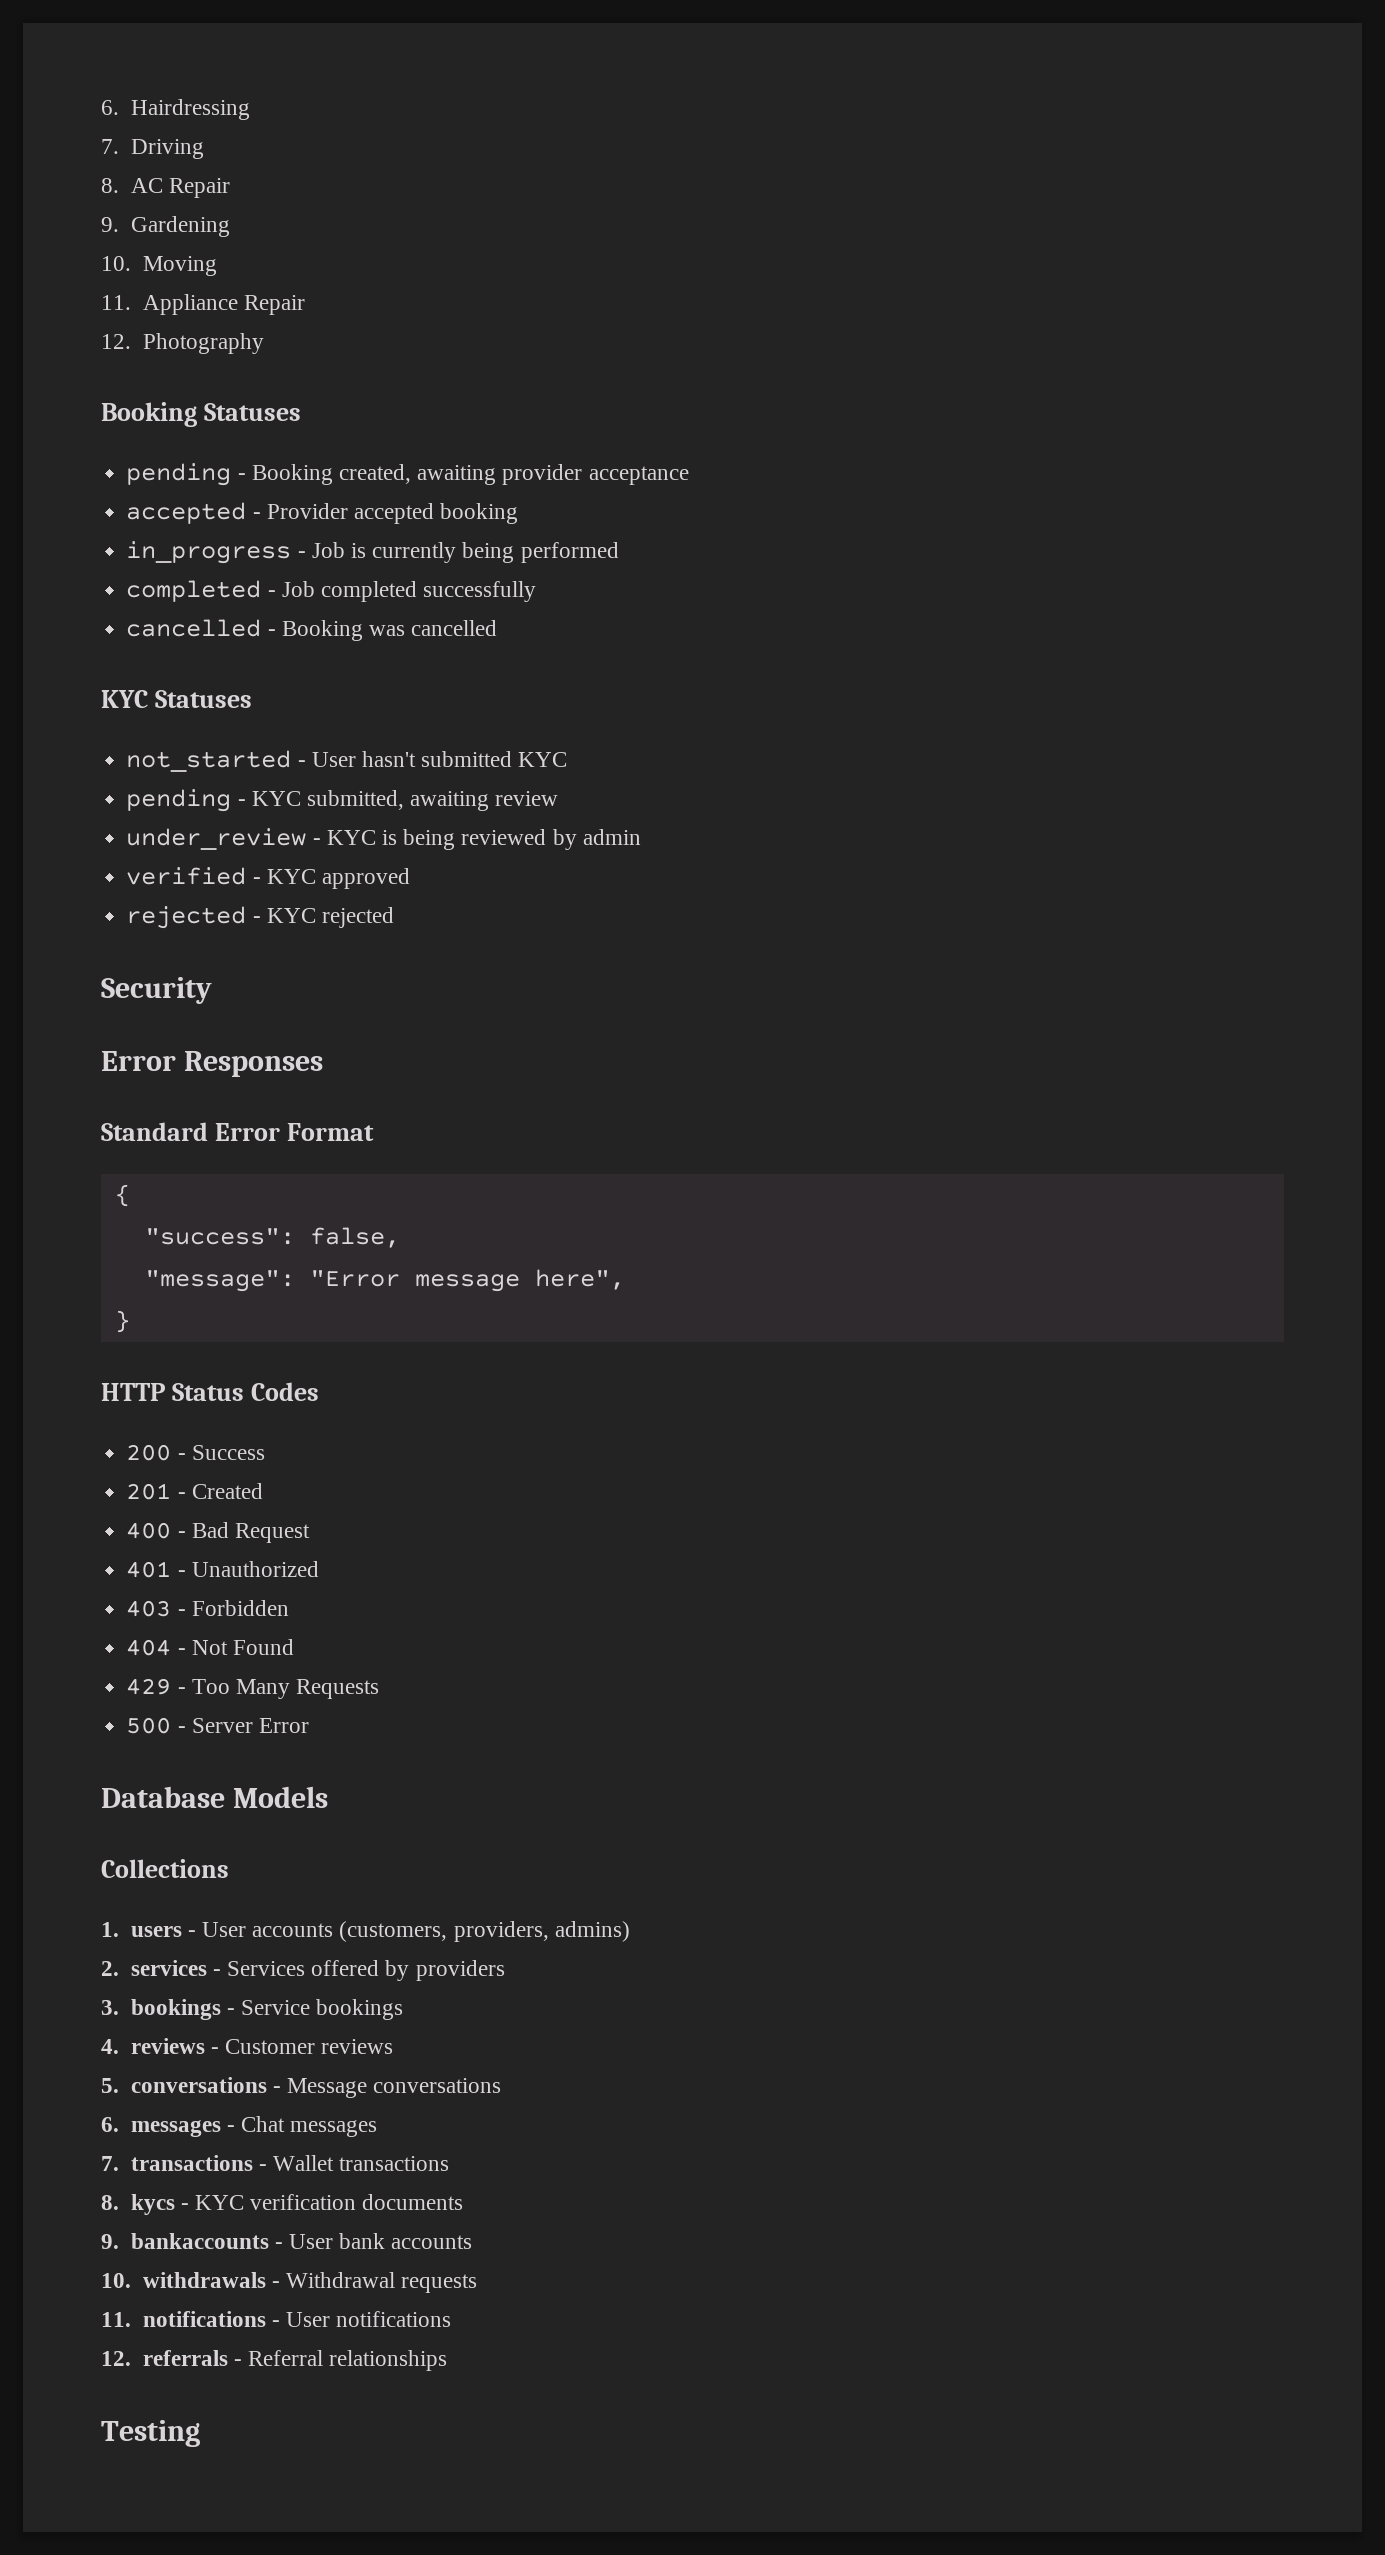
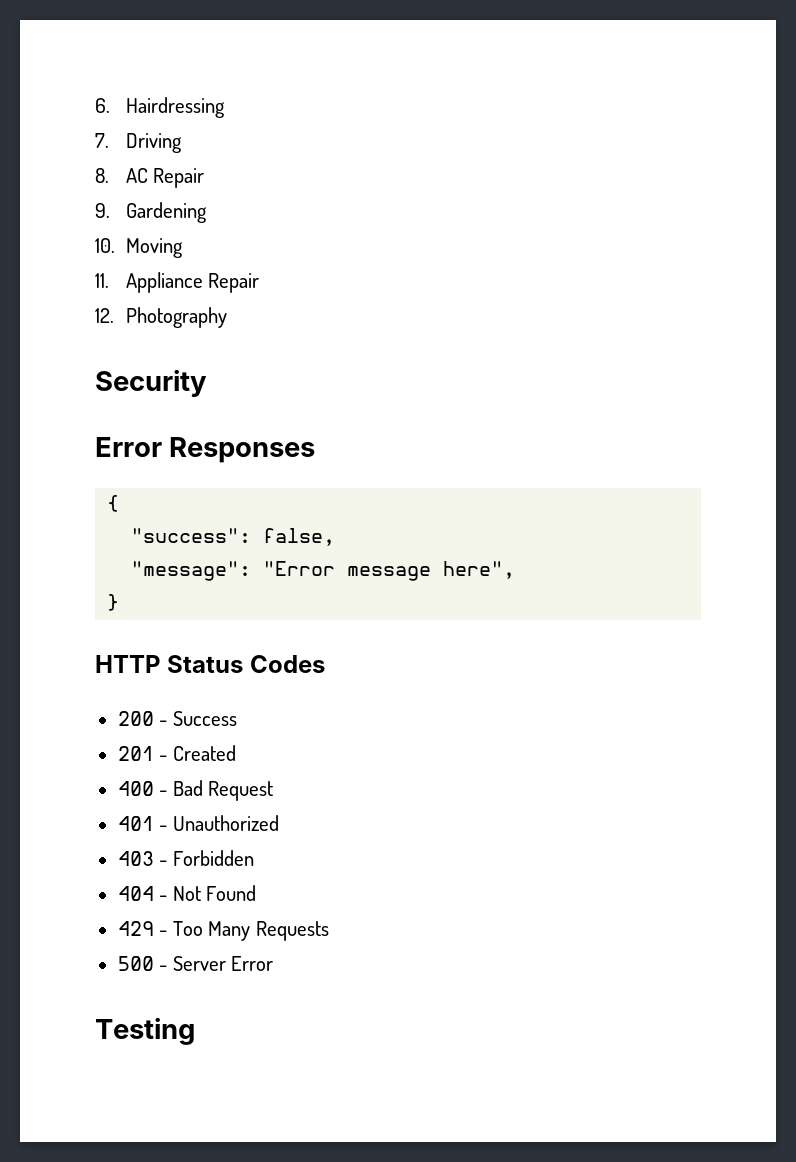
[101,402,301,427] [126,463,689,486] [126,502,519,524] [126,541,619,564] [126,580,537,602] [126,619,498,641] [101,690,252,708] [126,750,568,772] [126,789,559,812] [126,828,641,850] [126,867,410,889] [126,906,394,929] // Booking Statuses // pending - Booking created, awaiting provider acceptance // accepted - Provider accepted booking // in_progress - Job is currently being performed // completed - Job completed successfully // cancelled - Booking was cancelled // KYC Statuses // not_started - User hasn't submitted KYC // pending - KYC submitted, awaiting review // under_review - KYC is being reviewed by admin // verified - KYC approved // rejected - KYC rejected -> (227, 317) none
[101,1122,374,1141] // Standard Error Format -> (316, 450) none
[101,1786,328,1808] [101,1859,229,1878] [101,1921,630,1942] [101,1960,505,1981] [101,1999,404,2020] [101,2038,394,2054] [101,2077,502,2098] [101,2116,378,2137] [101,2155,450,2171] [101,2194,464,2215] [101,2233,473,2249] [101,2272,478,2293] [101,2311,452,2327] [101,2350,448,2371] // Database Models // Collections // 1. users - User accounts (customers, providers, admins) // 2. services - Services offered by providers // 3. bookings - Service bookings // 4. reviews - Customer reviews // 5. conversations - Message conversations // 6. messages - Chat messages // 7. transactions - Wallet transactions // 8. kycs - KYC verification documents // 9. bankaccounts - User bank accounts // 10. withdrawals - Withdrawal requests // 11. notifications - User notifications // 12. referrals - Referral relationships -> (274, 963) none

